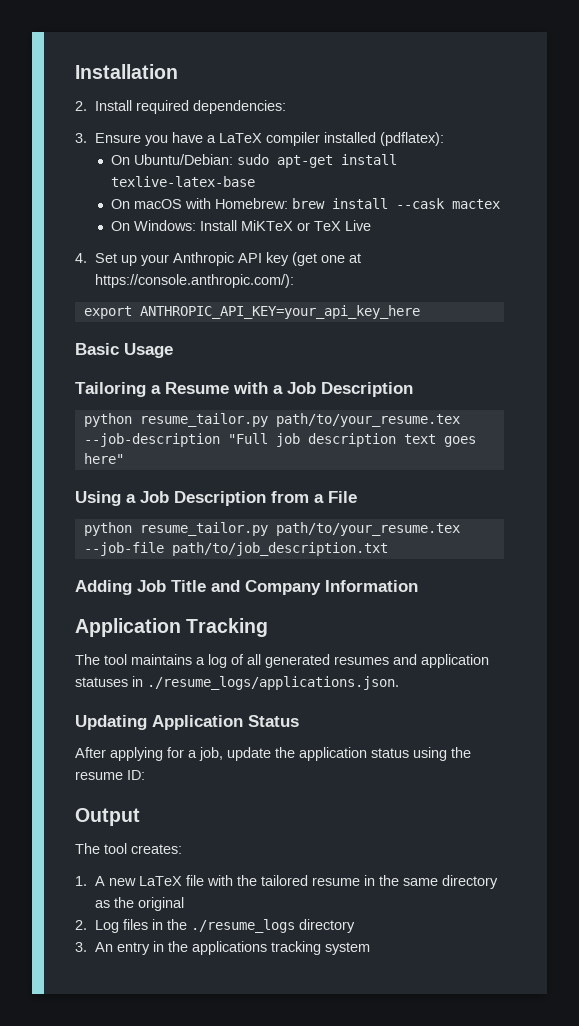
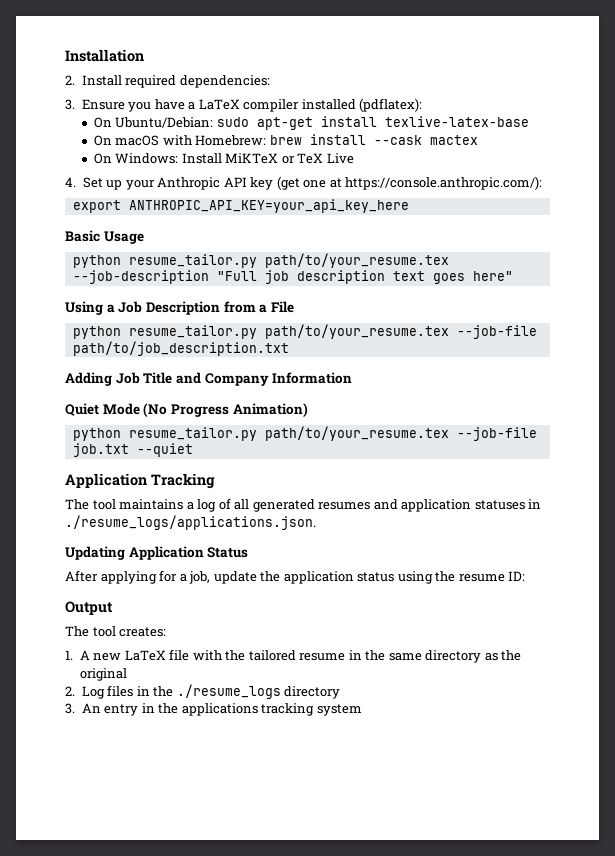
[75,382,413,397] // Tailoring a Resume with a Job Description -> (144, 237) none
(418, 586) none -> [65,403,308,417] [72,426,537,441] [72,443,193,457] // Quiet Mode (No Progress Animation) // python resume_tailor.py path/to/your_resume.tex --job-file job.txt --quiet

